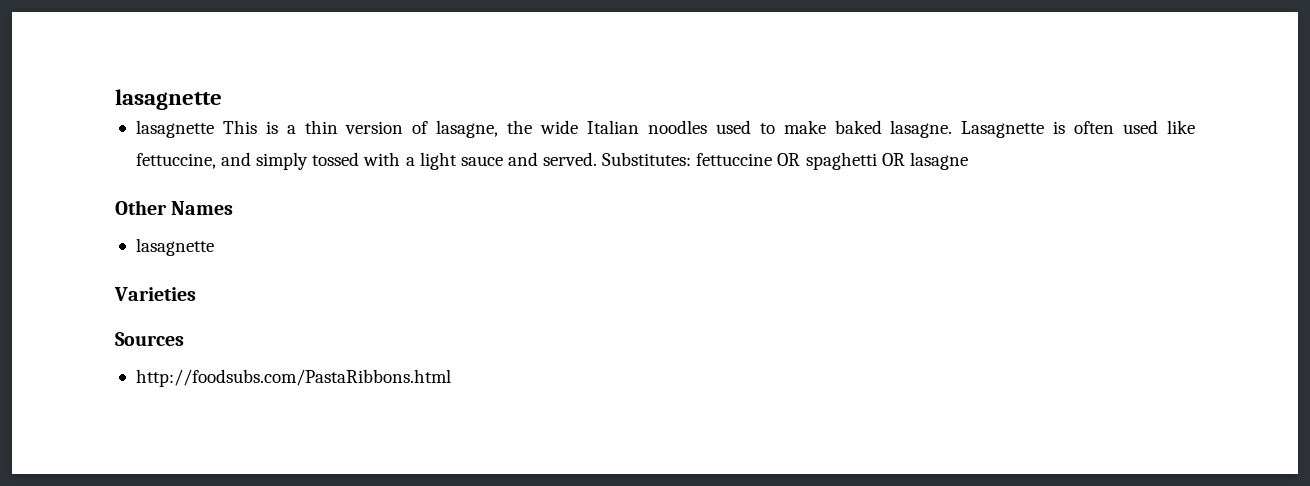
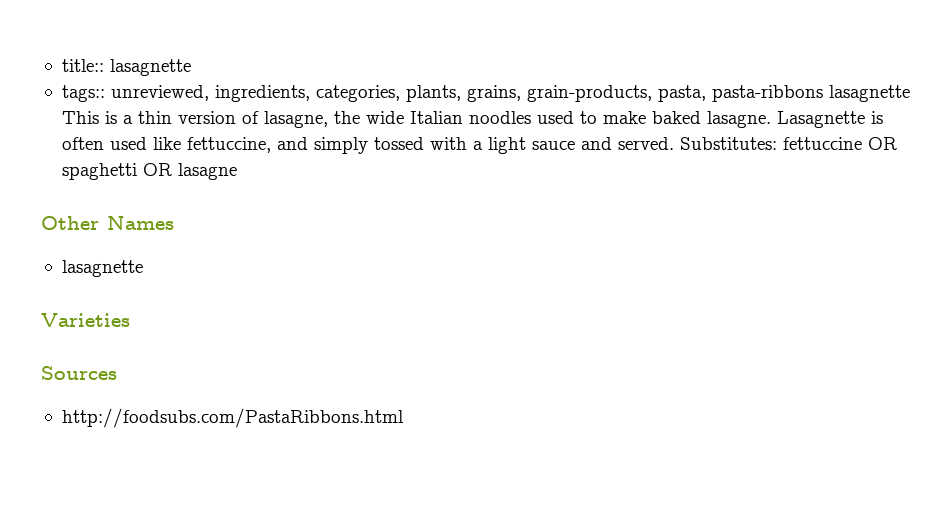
[115,89,222,110] lasagnette // -> [61,59,191,76] [61,85,823,102] title:: lasagnette // tags:: unreviewed, ingredients, categories, plants, grains, grain-products, pasta, pasta-ribbons

